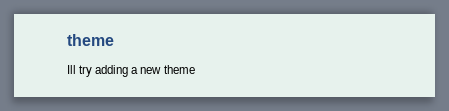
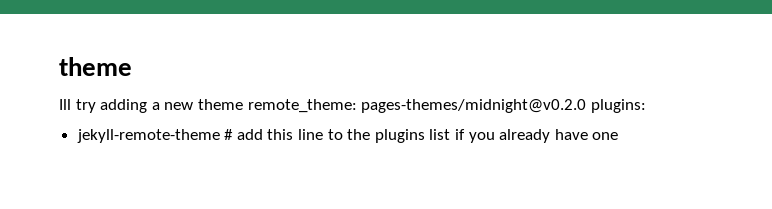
(195, 69) none -> [247,99,646,113] [76,129,619,143] remote_theme: pages-themes/midnight@v0.2.0 plugins: // jekyll-remote-theme # add this line to the plugins list if you already have one

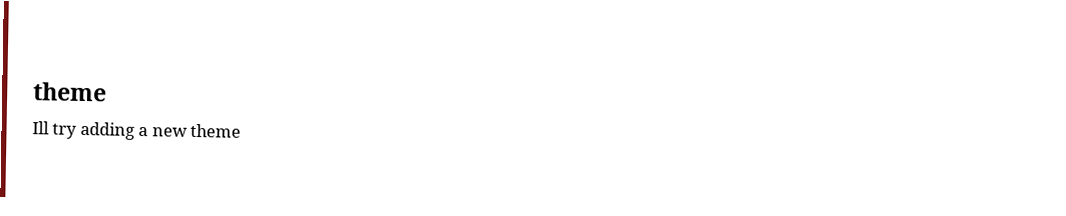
[247,99,646,113] [76,129,619,143] remote_theme: pages-themes/midnight@v0.2.0 plugins: // jekyll-remote-theme # add this line to the plugins list if you already have one -> (242, 130) none

